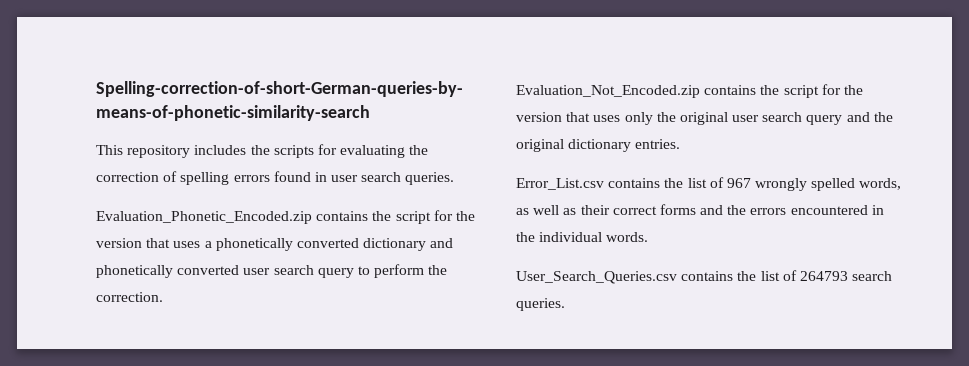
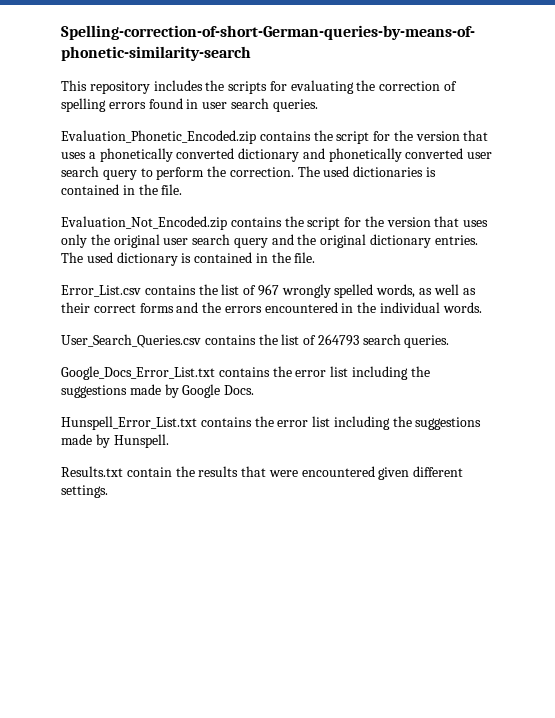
(163, 297) none -> [297,166,437,177] [61,184,183,195] The used dictionaries is contained in the file.
(681, 144) none -> [61,252,316,266] The used dictionary is contained in the file.
(565, 304) none -> [61,366,430,380] [61,384,255,398] [61,416,482,430] [61,434,169,448] [61,466,464,480] [61,485,108,498] // Google_Docs_Error_List.txt contains the error list including the suggestions made by Google Docs. // Hunspell_Error_List.txt contains the error list including the suggestions made by Hunspell. // Results.txt contain the results that were encountered given different settings.

